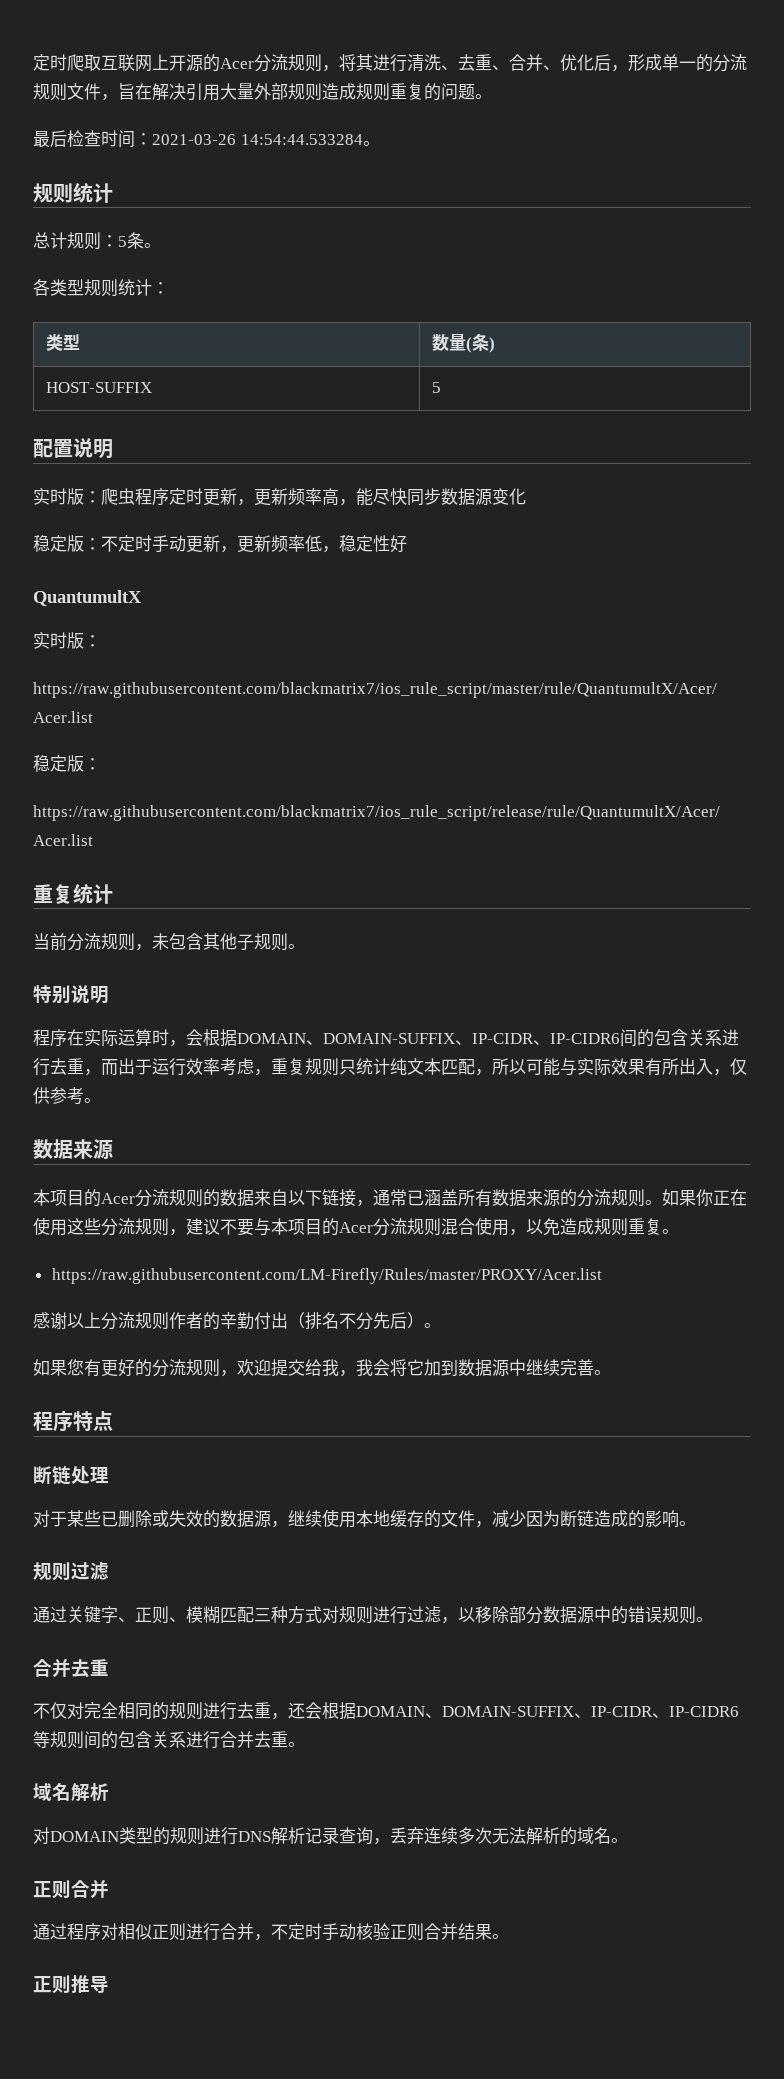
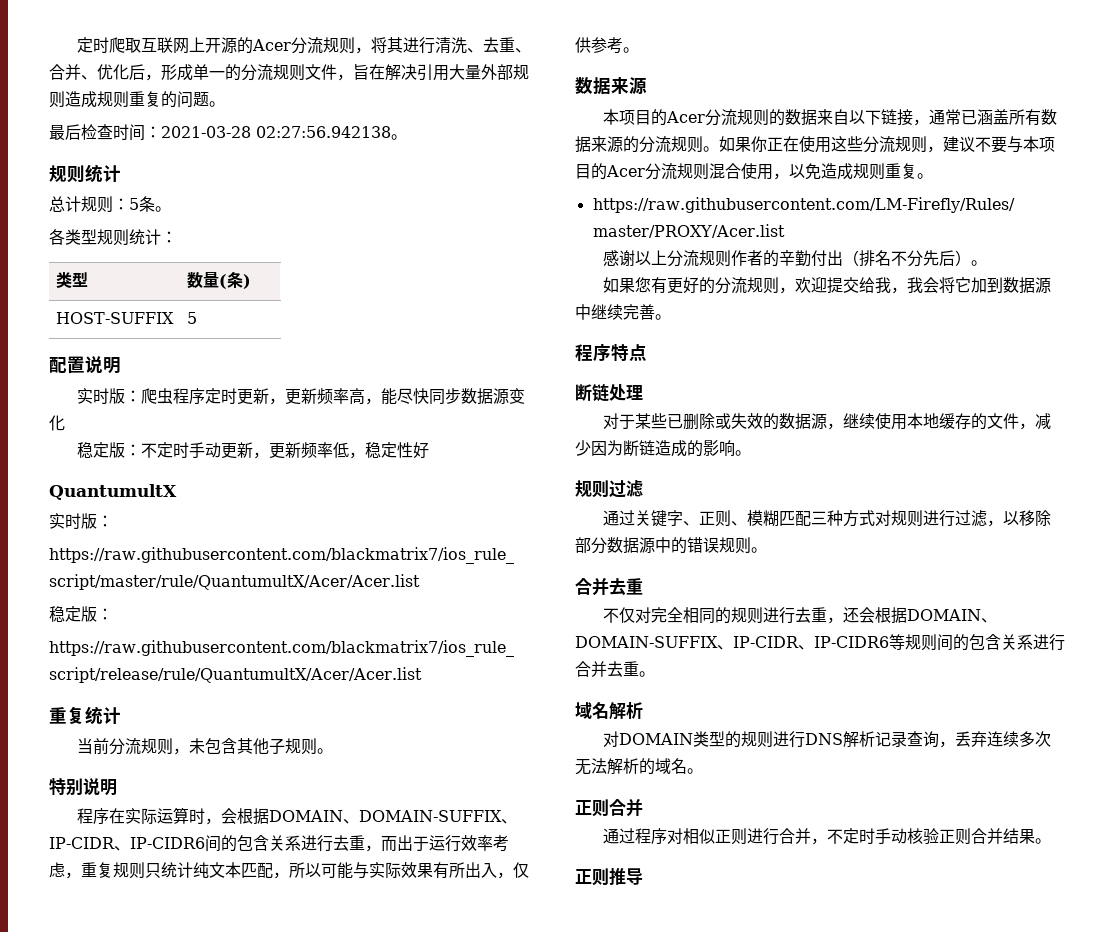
[152,134,363,145] 2021-03-26 14:54:44.533284 -> [161,126,391,138] 2021-03-28 02:27:56.942138

